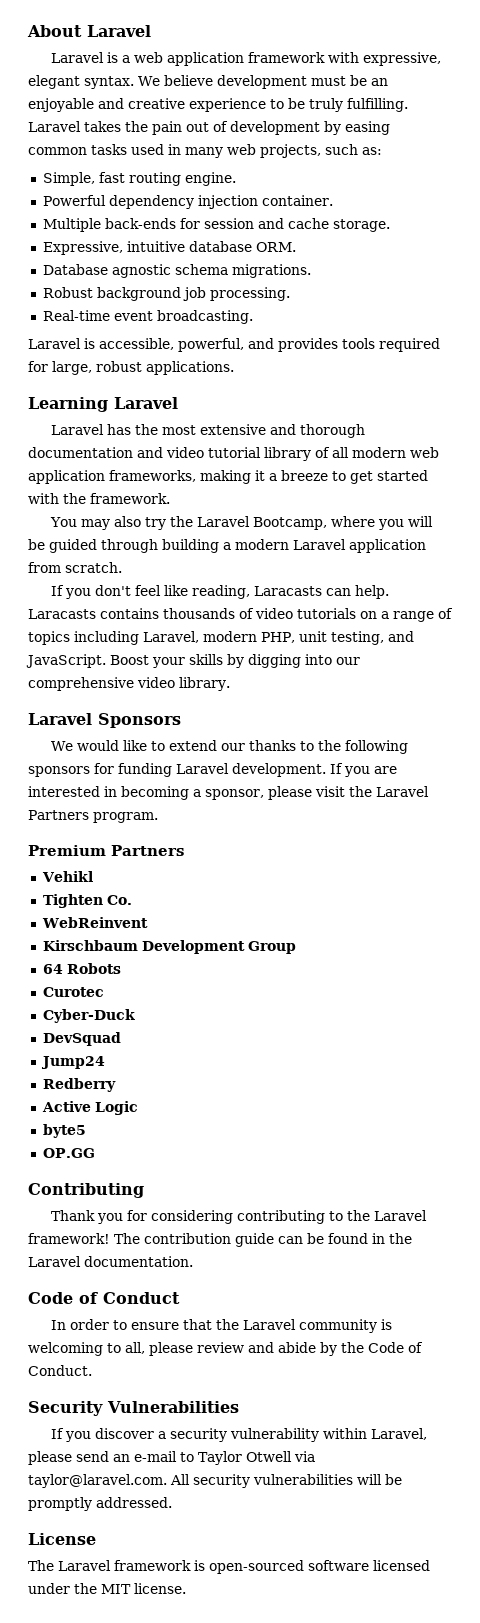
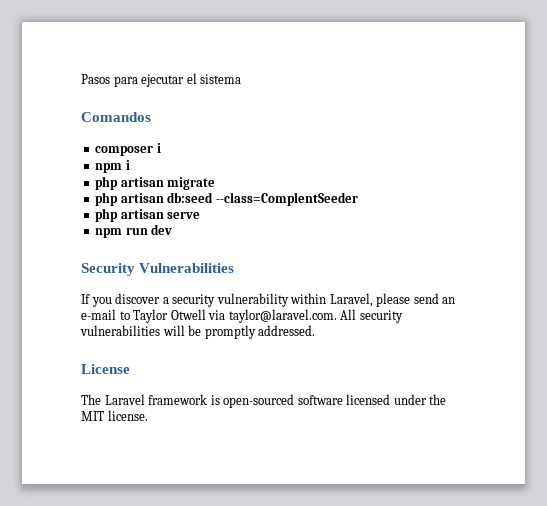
[27,25,151,37] [50,52,441,66] [28,75,388,89] [28,98,408,112] [28,121,390,135] [28,144,382,158] [42,172,236,186] [42,195,333,209] [42,218,390,232] [42,241,296,255] [42,264,311,278] [42,287,290,301] [42,310,253,324] [28,338,440,352] [28,361,234,375] [28,397,178,412] [50,424,365,438] [28,447,439,461] [28,470,428,484] [28,493,170,504] [49,516,433,530] [28,539,426,553] [28,562,122,573] [50,585,389,599] [28,608,453,622] [28,631,414,645] [26,654,360,668] [28,677,230,691] [28,713,181,728] [50,740,408,754] [28,763,397,777] [28,786,429,800] [28,810,158,823] [28,845,184,856] [41,871,93,882] [42,894,132,908] [41,917,148,928] [42,940,296,954] [42,963,121,974] [42,987,104,997] [42,1009,135,1023] [42,1032,121,1046] [40,1056,105,1069] [42,1078,116,1092] [41,1101,138,1115] [42,1124,86,1138] [42,1148,95,1158] [28,1183,144,1198] [50,1210,427,1224] [28,1233,412,1247] [28,1256,193,1267] [28,1292,180,1304] [50,1319,392,1333] [28,1342,423,1356] [28,1365,92,1376] About Laravel // Laravel is a web application framework with expressive, elegant syntax. We believe development must be an enjoyable and creative experience to be truly fulfilling. Laravel takes the pain out of development by easing common tasks used in many web projects, such as: // Simple, fast routing engine. // Powerful dependency injection container. // Multiple back-ends for session and cache storage. // Expressive, intuitive database ORM. // Database agnostic schema migrations. // Robust background job processing. // Real-time event broadcasting. // Laravel is accessible, powerful, and provides tools required for large, robust applications. // Learning Laravel // Laravel has the most extensive and thorough documentation and video tutorial library of all modern web application frameworks, making it a breeze to get started with the framework. // You may also try the Laravel Bootcamp, where you will be guided through building a modern Laravel application from scratch. // If you don't feel like reading, Laracasts can help. Laracasts contains thousands of video tutorials on a range of topics including Laravel, modern PHP, unit testing, and JavaScript. Boost your skills by digging into our comprehensive video library. // Laravel Sponsors // We would like to extend our thanks to the following sponsors for funding Laravel development. If you are interested in becoming a sponsor, please visit the Laravel Partners program. // Premium Partners // Vehikl // Tighten Co. // WebReinvent // Kirschbaum Development Group // 64 Robots // Curotec // Cyber-Duck // DevSquad // Jump24 // Redberry // Active Logic // byte5 // OP.GG // Contributing // Thank you for considering contributing to the Laravel framework! The contribution guide can be found in the Laravel documentation. // Code of Conduct // In order to ensure that the Laravel community is welcoming to all, please review and abide by the Code of Conduct. -> [81,73,242,87] [81,112,151,122] [95,143,161,156] [95,160,130,173] [95,176,216,190] [95,192,358,206] [95,208,201,222] [95,224,173,238] Pasos para ejecutar el sistema // Comandos // composer i // npm i // php artisan migrate // php artisan db:seed --class=ComplentSeeder // php artisan serve // npm run dev

